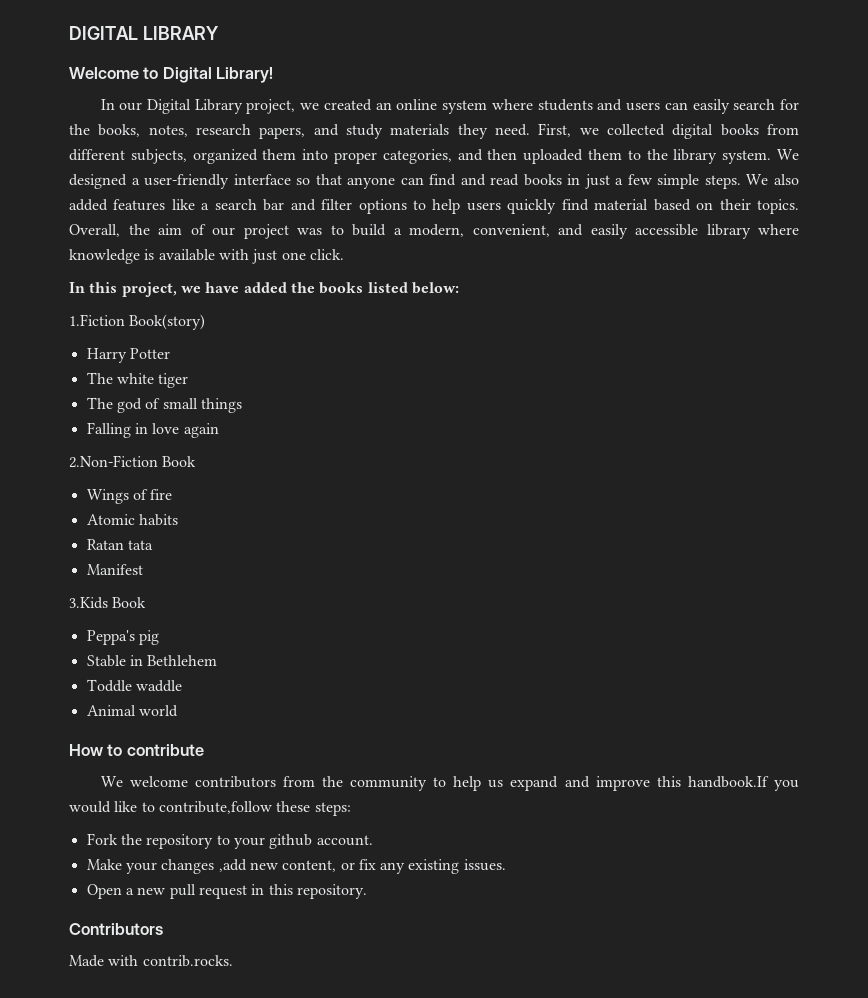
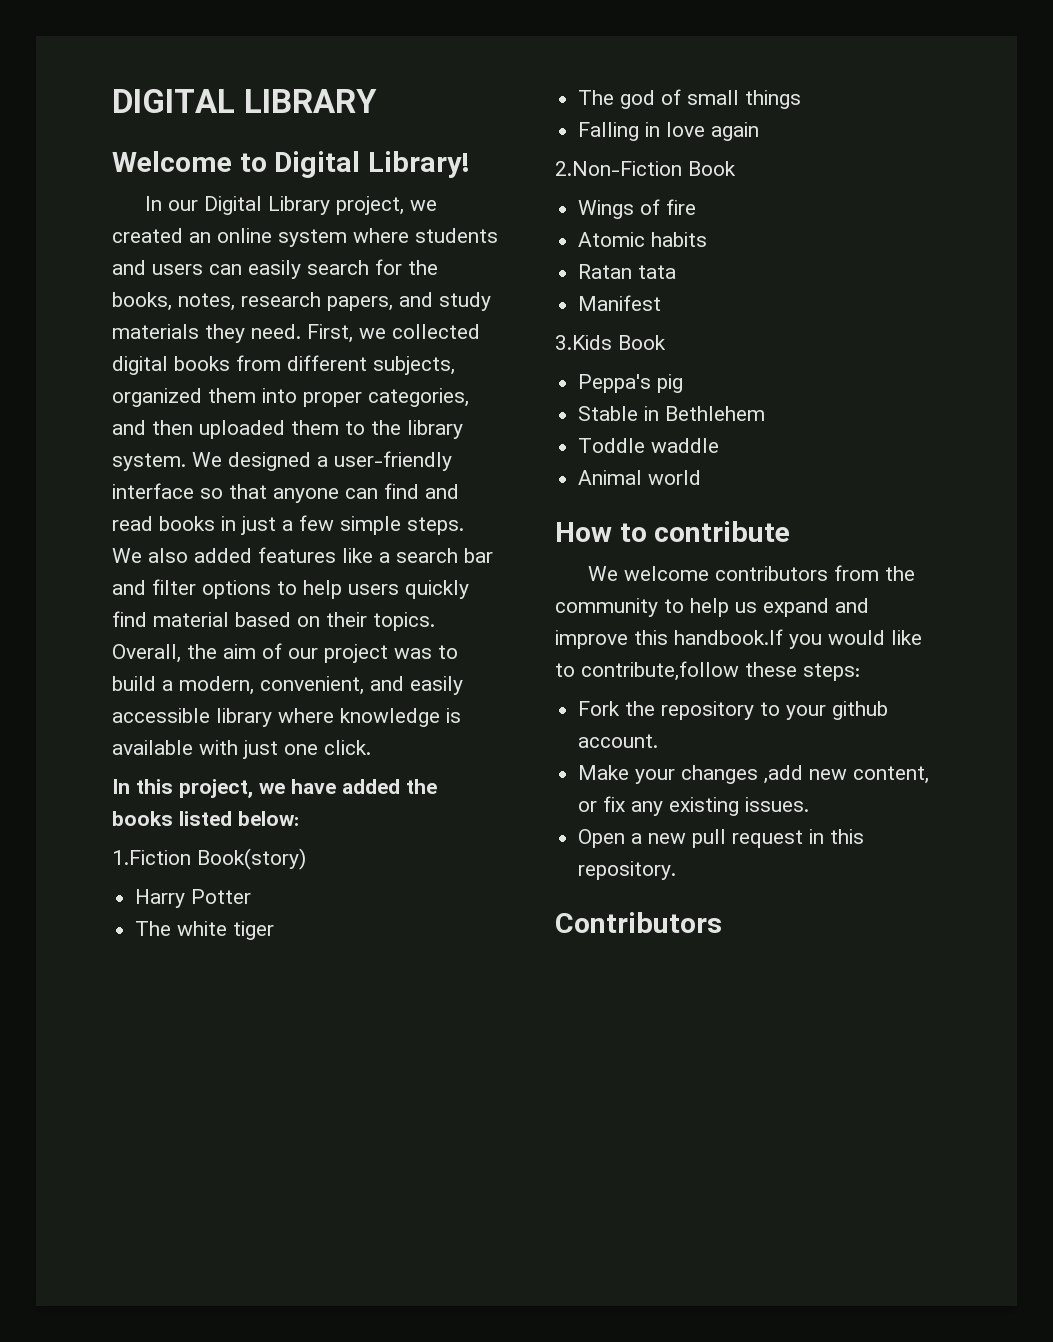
[69,955,233,967] // Made with contrib.rocks. -> (722, 922) none

